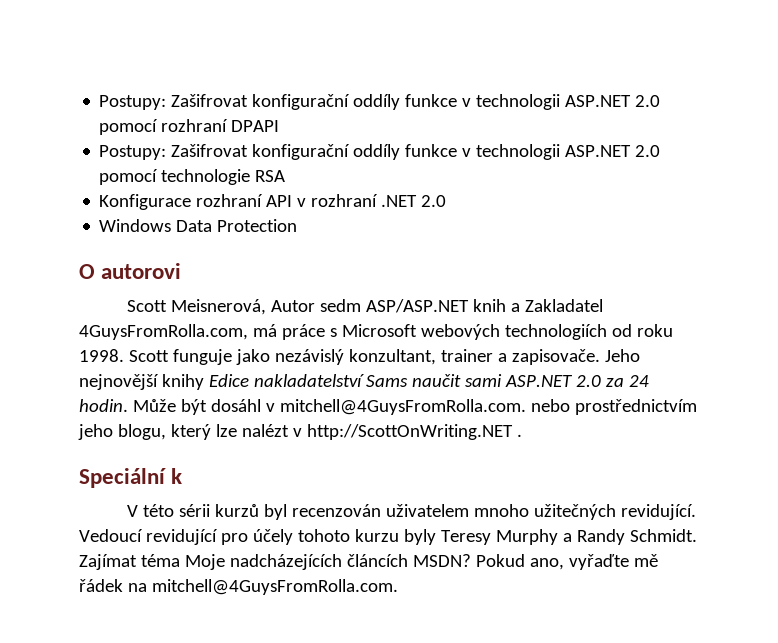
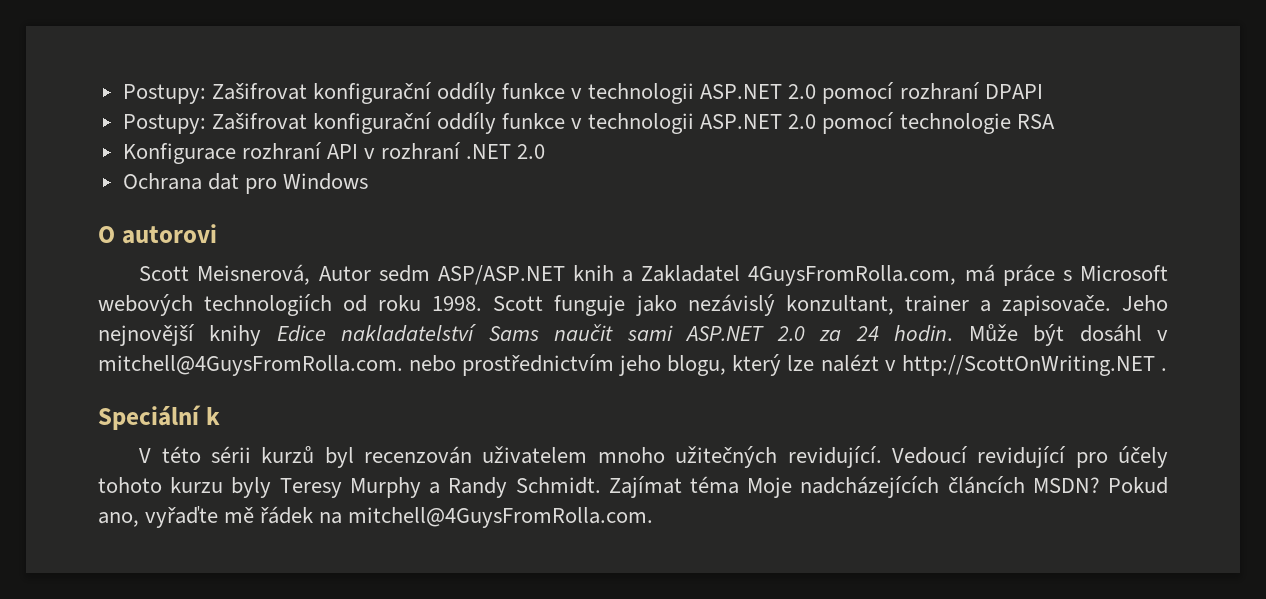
(447, 201) none -> [122,173,277,194] Ochrana dat pro
[176,219,298,232] Data Protection -> (368, 181) none

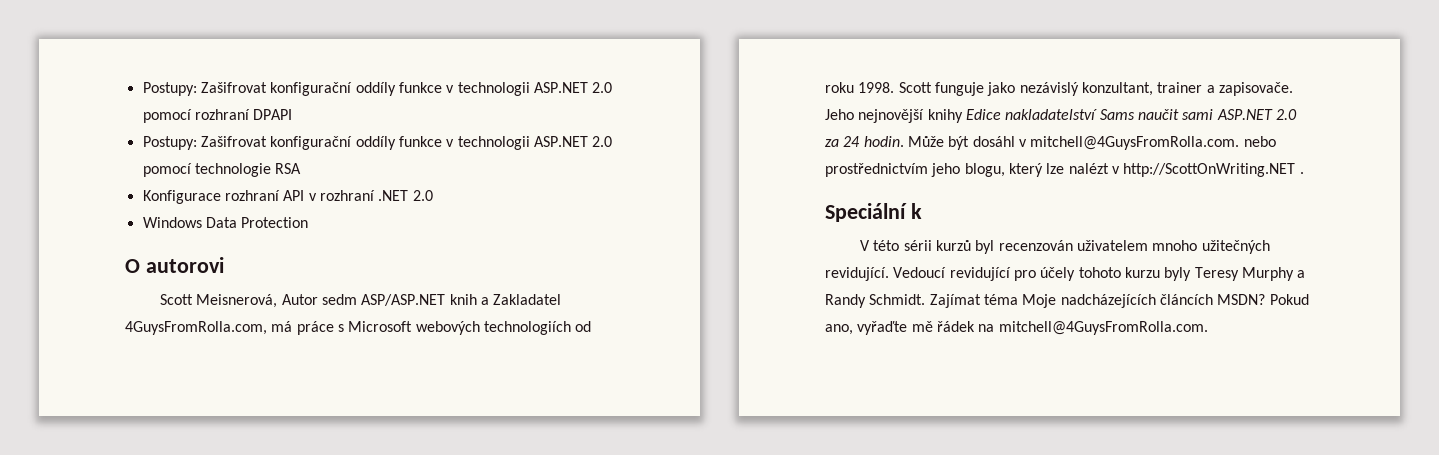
[122,173,277,194] Ochrana dat pro -> (433, 195) none
(368, 181) none -> [205,217,309,228] Data Protection

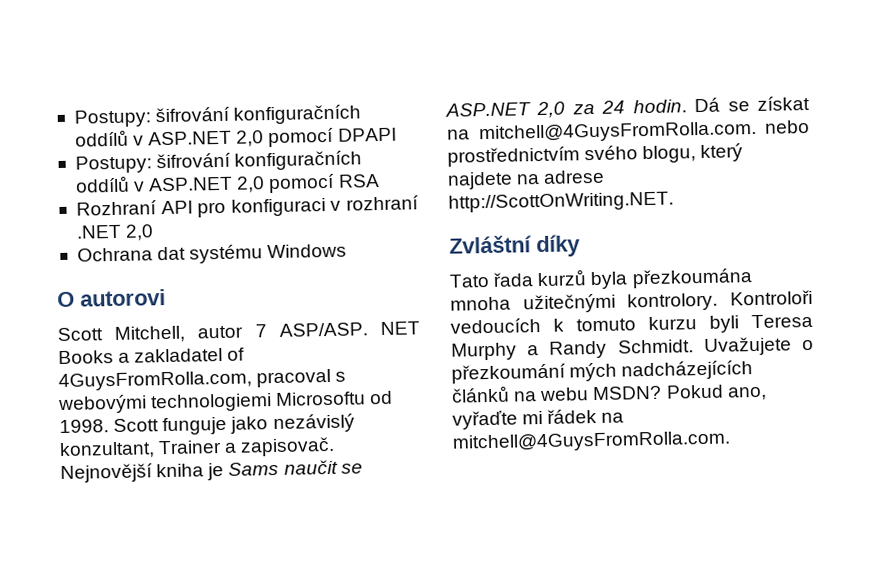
[142,82,613,96] [142,109,293,123] [142,136,613,150] [142,163,302,177] [142,190,433,204] Postupy: Zašifrovat konfigurační oddíly funkce v technologii ASP.NET 2.0 pomocí rozhraní DPAPI // Postupy: Zašifrovat konfigurační oddíly funkce v technologii ASP.NET 2.0 pomocí technologie RSA // Konfigurace rozhraní API v rozhraní .NET 2.0 // -> [73,104,362,128] [74,127,397,148] [74,150,363,174] [74,173,380,194] [75,195,419,218] [75,224,155,241] [76,244,264,264] Postupy: šifrování konfiguračních oddílů v ASP.NET 2,0 pomocí DPAPI // Postupy: šifrování konfiguračních oddílů v ASP.NET 2,0 pomocí RSA // Rozhraní API pro konfiguraci v rozhraní .NET 2,0 // Ochrana dat systému
[205,217,309,228] Data Protection -> (348, 251) none
[196,294,562,308] [125,321,592,335] [825,82,854,93] Meisnerová, Autor sedm ASP/ASP.NET knih a Zakladatel 4GuysFromRolla.com, má práce s Microsoft webových technologiích od roku -> [114,321,421,343] [58,347,246,365] [58,368,347,392] [57,390,394,415] Mitchell, autor 7 ASP/ASP. NET Books a zakladatel of 4GuysFromRolla.com, pracoval s webovými technologiemi Microsoftu od
[1157,82,1293,96] [825,109,1297,123] [825,136,1027,150] trainer a zapisovače. Jeho nejnovější knihy Edice nakladatelství Sams naučit sami ASP.NET 2.0 za 24 hodin. Může být dosáhl v -> [158,436,336,457] [60,459,363,484] [445,95,810,119] [447,129,470,140] Trainer a zapisovač. Nejnovější kniha je Sams naučit se ASP.NET 2,0 za 24 hodin. Dá se získat na
[931,163,961,177] jeho -> [584,145,639,161] svého
[1046,163,1304,177] [825,203,922,222] [859,240,1270,254] [825,267,1306,281] [825,294,1213,308] lze nalézt v http://ScottOnWriting.NET . // Speciální k // V této sérii kurzů byl recenzován uživatelem mnoho užitečných revidující. Vedoucí revidující pro účely tohoto kurzu byly Teresy Murphy a Randy Schmidt. Zajímat téma Moje nadcházejících článcích -> [447,169,606,190] [448,191,674,213] [449,234,581,258] [449,268,753,290] [450,289,813,314] [450,313,813,334] [451,336,814,361] [451,360,754,384] [451,385,590,403] najdete na adrese http://ScottOnWriting.NET. // Zvláštní díky // Tato řada kurzů byla přezkoumána mnoha užitečnými kontrolory. Kontroloři vedoucích k tomuto kurzu byli Teresa Murphy a Randy Schmidt. Uvažujete o přezkoumání mých nadcházejících článků na webu
[911,321,933,332] mě -> [522,410,544,425] mi

